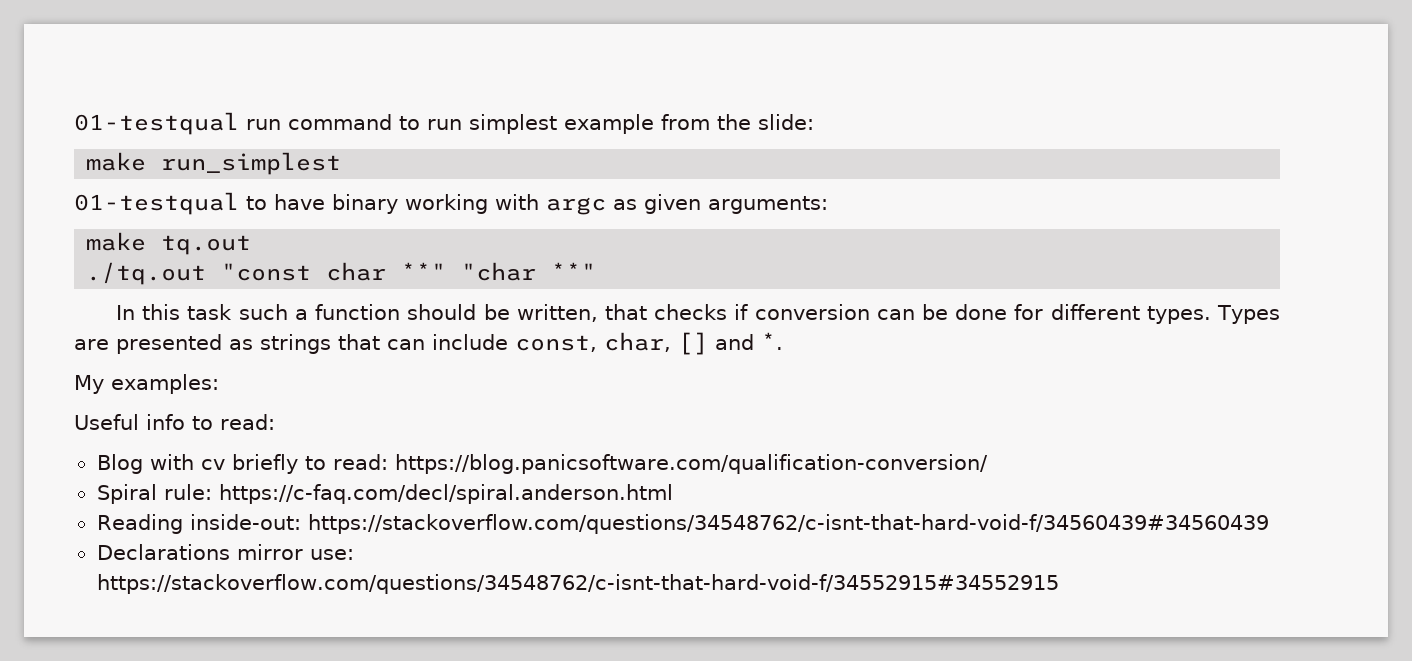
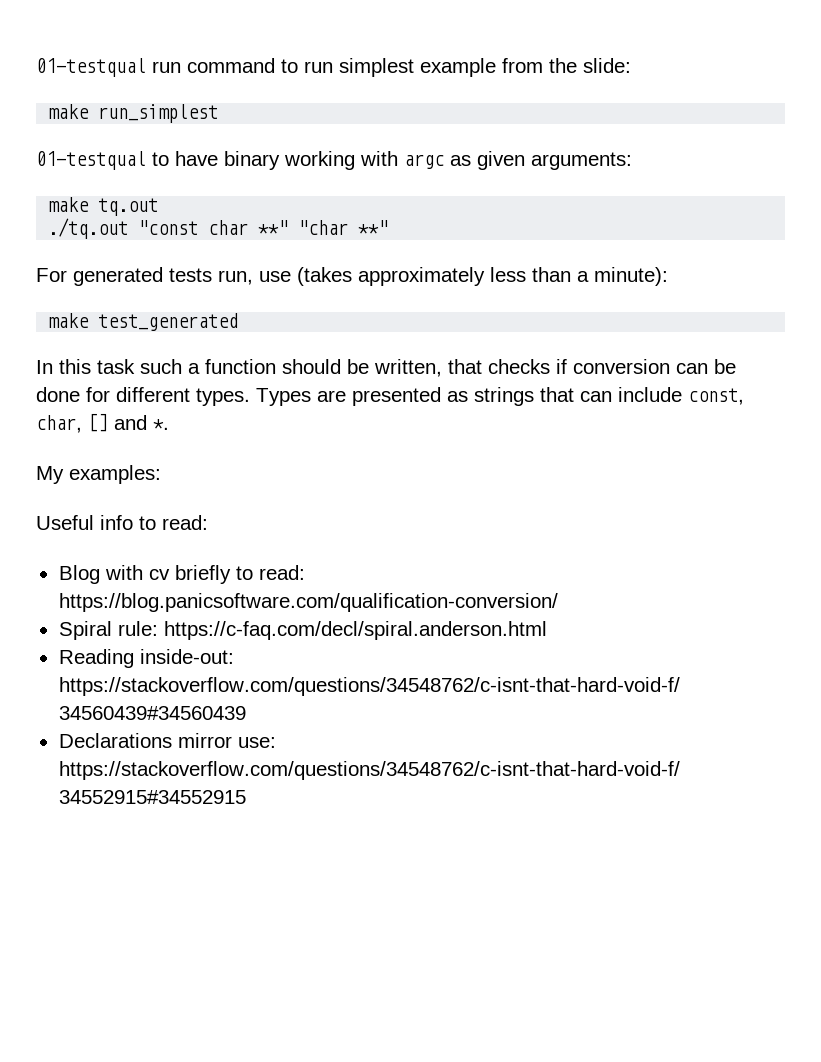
(597, 271) none -> [36,267,668,286] [48,313,239,331] // For generated tests run, use (takes approximately less than a minute): // make test_generated

